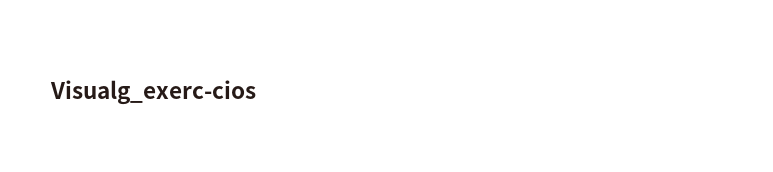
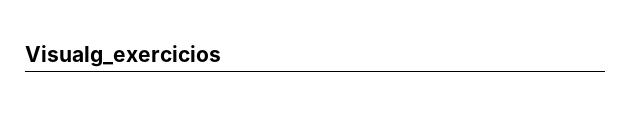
[50,80,256,105] Visualg_exerc-cios -> [25,45,221,67] Visualg_exercicios

